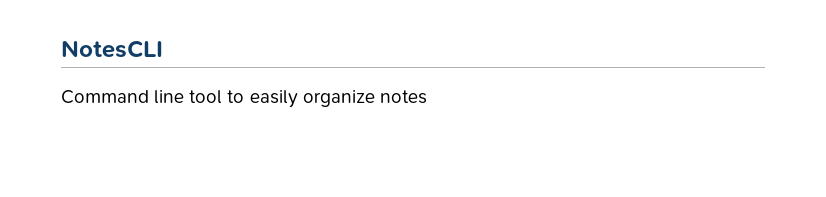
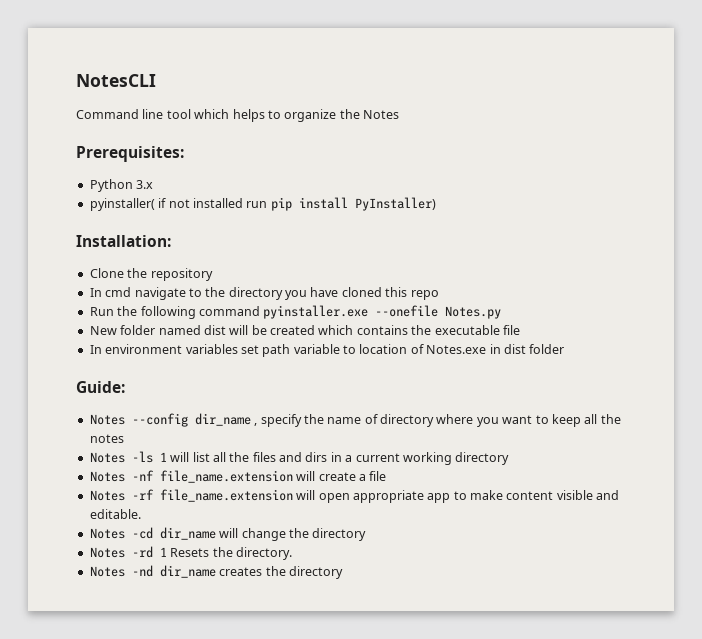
[227,90,427,108] to easily organize notes -> [194,109,399,122] [76,146,184,162] [89,179,154,192] [89,197,436,211] [76,235,171,247] [89,268,213,281] [89,287,439,300] [89,305,502,319] [89,325,520,335] [89,344,565,357] [76,381,125,393] [89,413,621,427] [89,434,124,443] [89,451,510,465] [89,470,387,483] [89,489,620,503] [89,509,141,519] [89,527,367,541] [89,546,292,560] [89,565,343,579] which helps to organize the Notes // Prerequisites: // Python 3.x // pyinstaller( if not installed run pip install PyInstaller) // Installation: // Clone the repository // In cmd navigate to the directory you have cloned this repo // Run the following command pyinstaller.exe --onefile Notes.py // New folder named dist will be created which contains the executable file // In environment variables set path variable to location of Notes.exe in dist folder // Guide: // Notes --config dir_name , specify the name of directory where you want to keep all the notes // Notes -ls 1 will list all the files and dirs in a current working directory // Notes -nf file_name.extension will create a file // Notes -rf file_name.extension will open appropriate app to make content visible and editable. // Notes -cd dir_name will change the directory // Notes -rd 1 Resets the directory. // Notes -nd dir_name creates the directory

